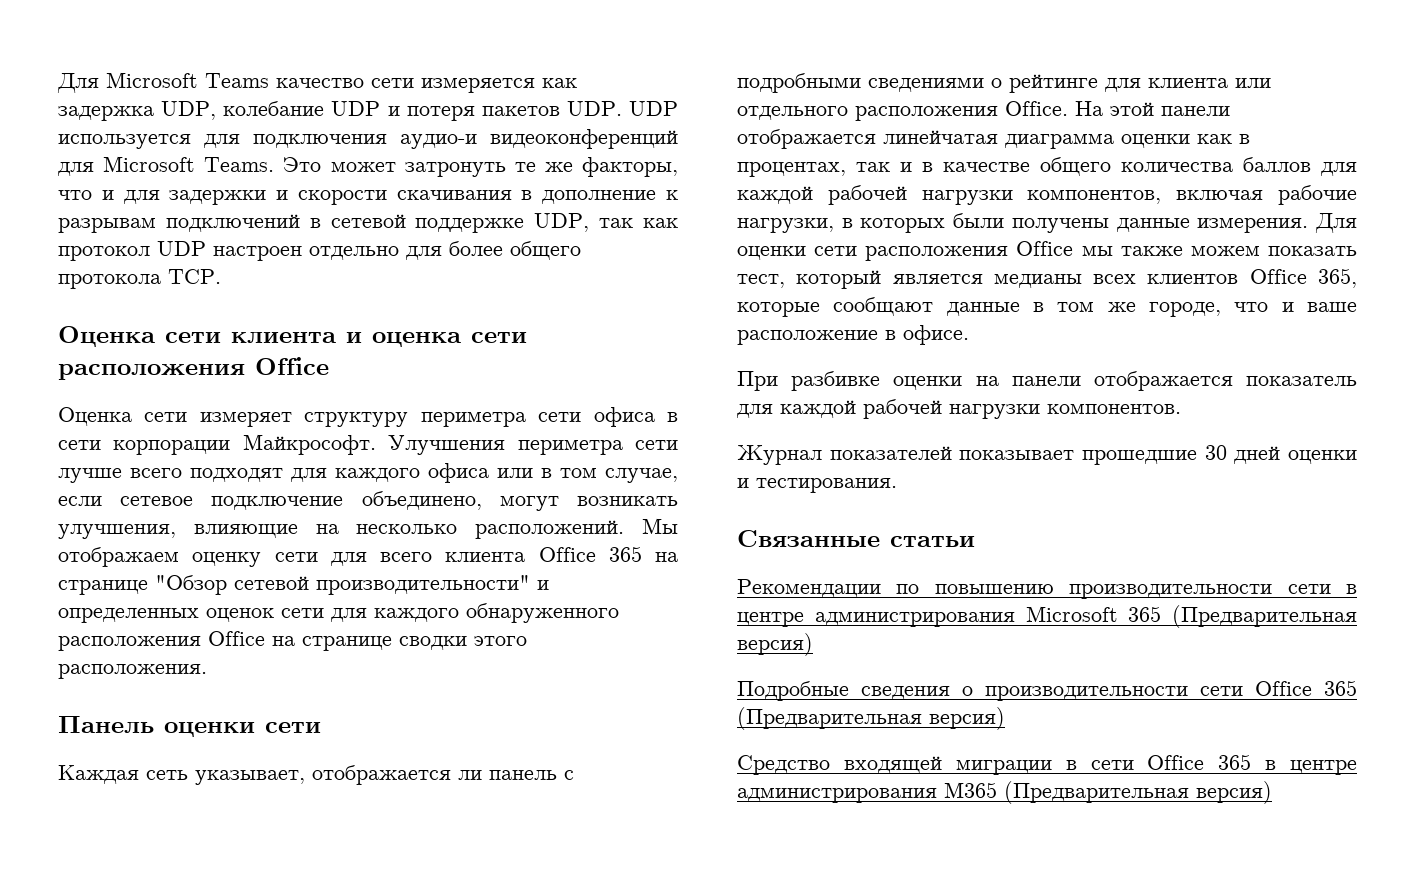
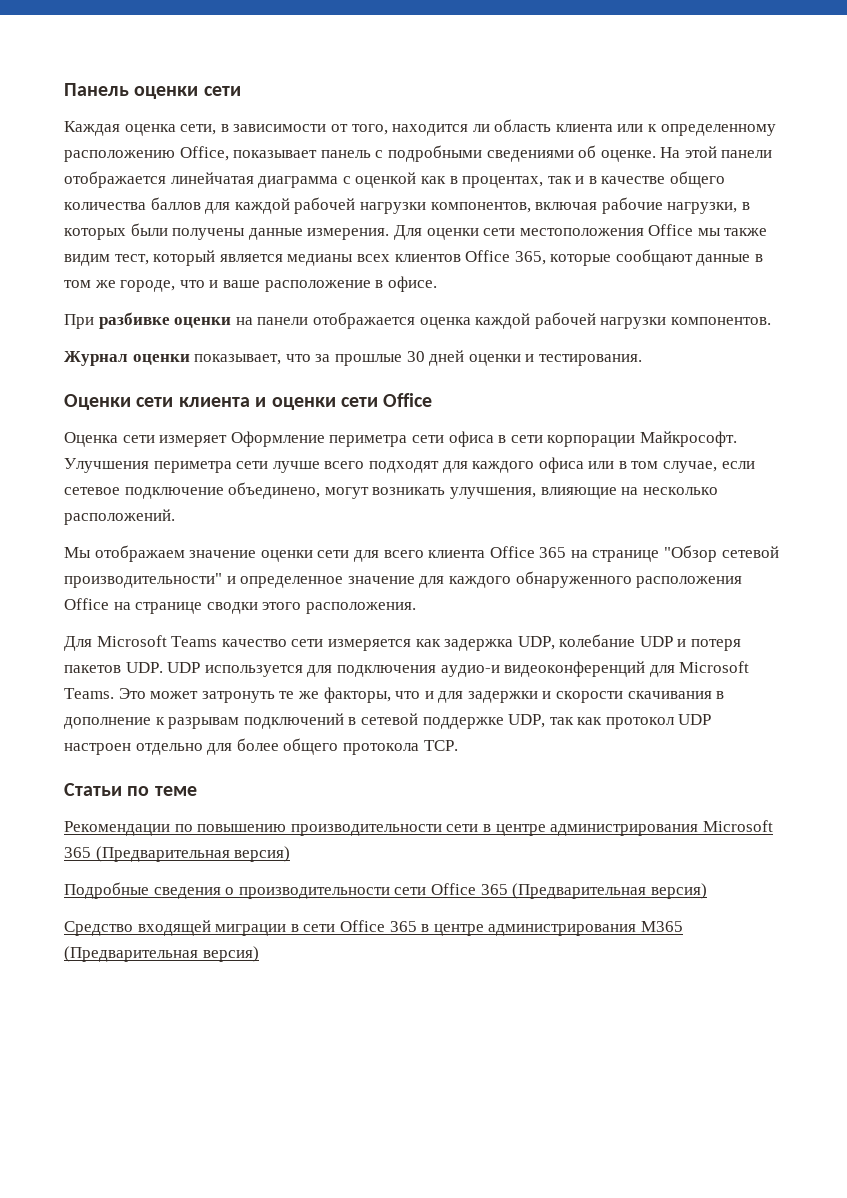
(57, 83) none -> [64,83,241,99] [64,119,776,136] [64,145,773,162] [64,171,726,188] [64,197,750,214] [64,223,768,240] [64,249,764,266] [64,276,437,292] [64,312,771,329] [64,350,642,366] [64,393,433,410] [64,431,737,447] [64,457,755,473] [64,482,718,499] [64,509,175,525] [64,545,779,562] [64,571,743,588] [64,598,416,614] Панель оценки сети // Каждая оценка сети, в зависимости от того, находится ли область клиента или к определенному расположению Office, показывает панель с подробными сведениями об оценке. На этой панели отображается линейчатая диаграмма с оценкой как в процентах, так и в качестве общего количества баллов для каждой рабочей нагрузки компонентов, включая рабочие нагрузки, в которых были получены данные измерения. Для оценки сети местоположения Office мы также видим тест, который является медианы всех клиентов Office 365, которые сообщают данные в том же городе, что и ваше расположение в офисе. // При разбивке оценки на панели отображается оценка каждой рабочей нагрузки компонентов. // Журнал оценки показывает, что за прошлые 30 дней оценки и тестирования. // Оценки сети клиента и оценки сети Office // Оценка сети измеряет Оформление периметра сети офиса в сети корпорации Майкрософт. Улучшения периметра сети лучше всего подходят для каждого офиса или в том случае, если сетевое подключение объединено, могут возникать улучшения, влияющие на несколько расположений. // Мы отображаем значение оценки сети для всего клиента Office 365 на странице "Обзор сетевой производительности" и определенное значение для каждого обнаруженного расположения Office на странице сводки этого расположения. //
[58,326,527,347] [58,357,329,380] [58,407,678,427] [58,434,678,455] [58,463,678,483] [58,491,678,511] [58,518,678,539] [58,546,678,567] [58,575,549,595] [58,603,619,623] [58,631,527,651] [58,664,207,679] [58,716,321,737] [58,765,574,785] [737,73,1271,93] [737,101,1230,121] [737,129,1250,149] [737,157,1357,177] [737,185,1357,205] [737,213,1357,233] [737,241,1357,261] [737,268,1357,289] [737,297,1357,317] [737,325,969,345] [737,371,1357,391] [737,399,1181,419] [737,445,1357,465] [737,478,897,493] [737,530,975,547] Оценка сети клиента и оценка сети расположения Office // Оценка сети измеряет структуру периметра сети офиса в сети корпорации Майкрософт. Улучшения периметра сети лучше всего подходят для каждого офиса или в том случае, если сетевое подключение объединено, могут возникать улучшения, влияющие на несколько расположений. Мы отображаем оценку сети для всего клиента Office 365 на странице "Обзор сетевой производительности" и определенных оценок сети для каждого обнаруженного расположения Office на странице сводки этого расположения. // Панель оценки сети // Каждая сеть указывает, отображается ли панель с подробными сведениями о рейтинге для клиента или отдельного расположения Office. На этой панели отображается линейчатая диаграмма оценки как в процентах, так и в качестве общего количества баллов для каждой рабочей нагрузки компонентов, включая рабочие нагрузки, в которых были получены данные измерения. Для оценки сети расположения Office мы также можем показать тест, который является медианы всех клиентов Office 365, которые сообщают данные в том же городе, что и ваше расположение в офисе. // При разбивке оценки на панели отображается показатель для каждой рабочей нагрузки компонентов. // Журнал показателей показывает прошедшие 30 дней оценки и тестирования. // Связанные статьи -> [64,783,197,796] Статьи по теме

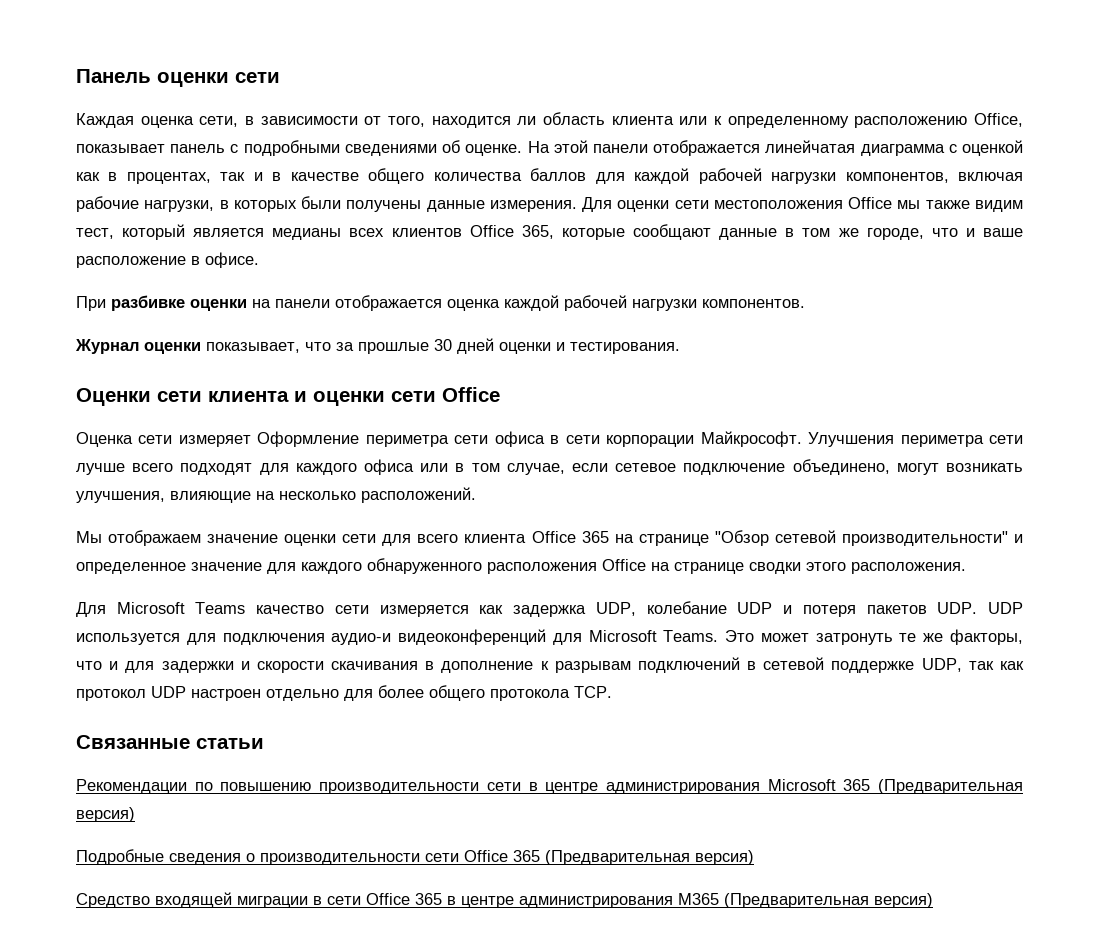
[64,783,197,796] Статьи по теме -> [76,735,264,749] Связанные статьи

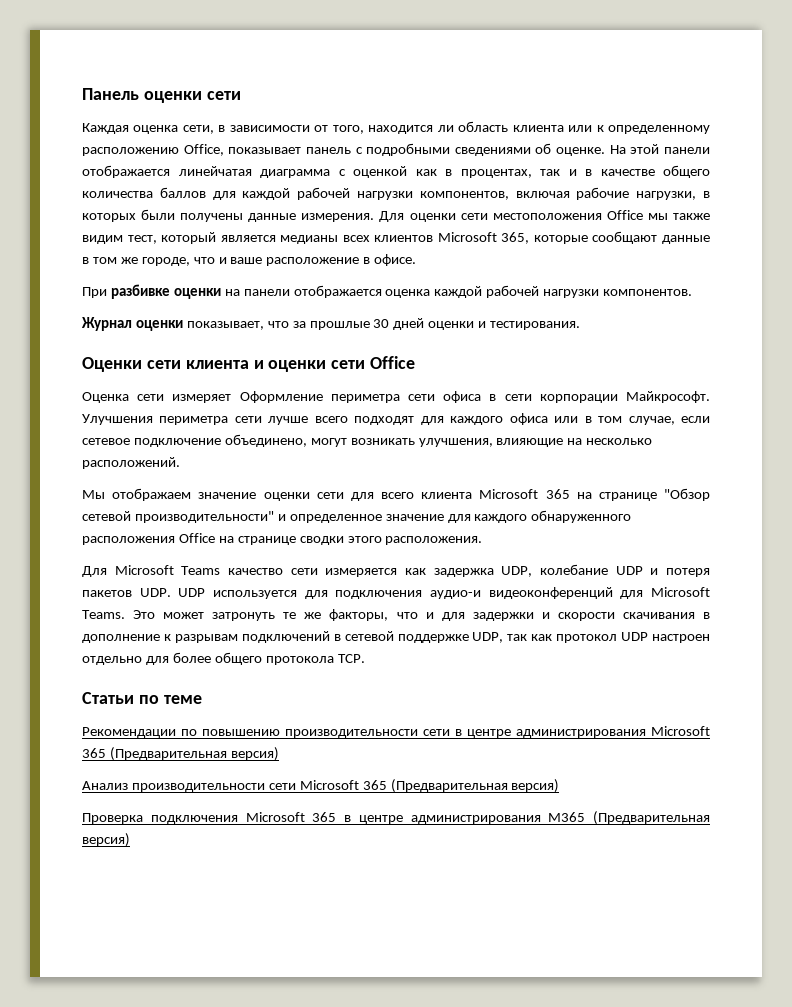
[469,225,514,237] Office -> [437,232,497,242] Microsoft
[531,531,576,543] Office -> [479,489,539,499] Microsoft
[76,735,264,749] Связанные статьи -> [82,692,202,704] Статьи по теме
[76,849,754,865] [76,892,410,908] Подробные сведения о производительности сети Office 365 (Предварительная версия) // Средство входящей миграции в сети Office -> [82,779,560,793] [82,812,305,824] Анализ производительности сети Microsoft 365 (Предварительная версия) // Проверка подключения Microsoft

